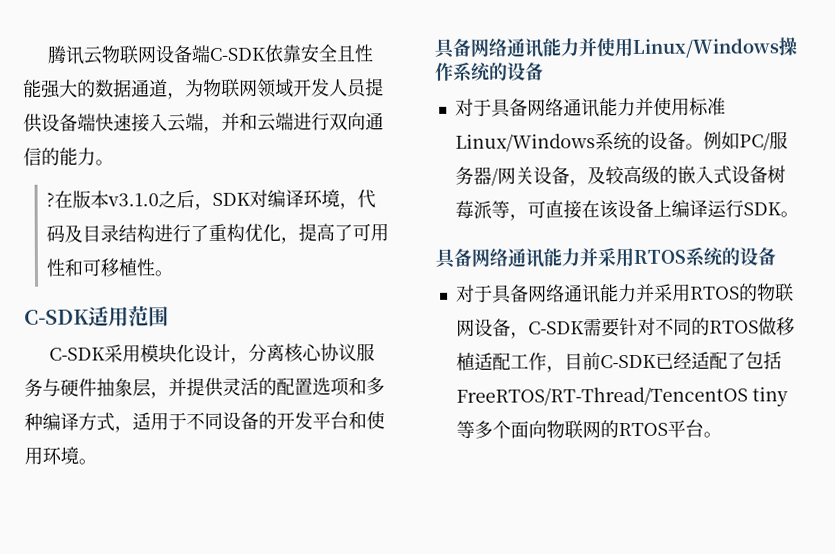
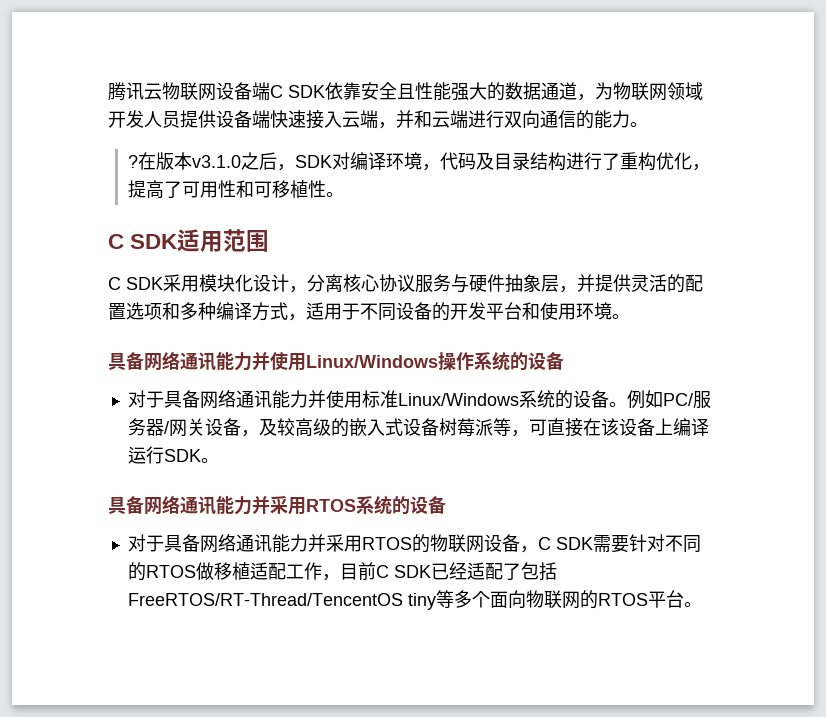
[208,47,266,61] C-SDK -> [270,85,325,98] C SDK
[24,309,90,325] C-SDK -> [108,234,179,249] C SDK
[48,347,106,361] C-SDK -> [108,277,163,290] C SDK
[527,321,585,335] C-SDK -> [537,537,593,550] C SDK
[599,354,657,369] C-SDK -> [375,565,431,578] C SDK

